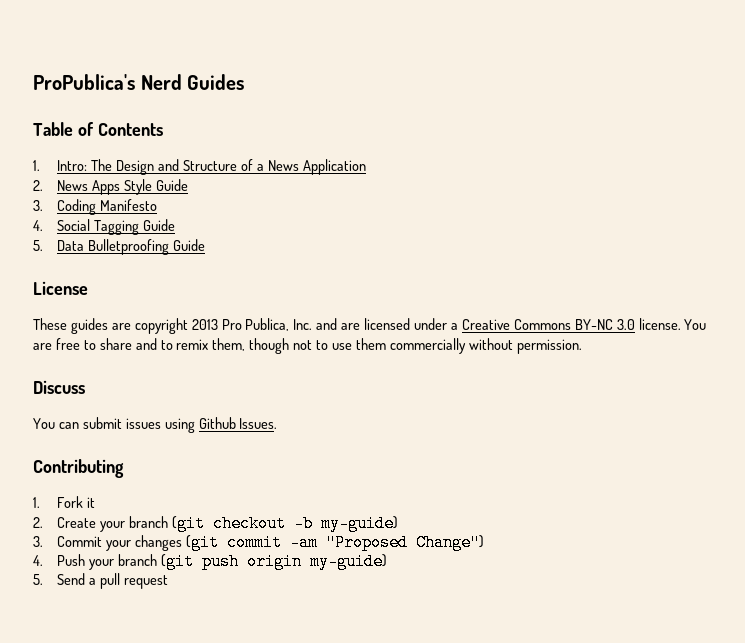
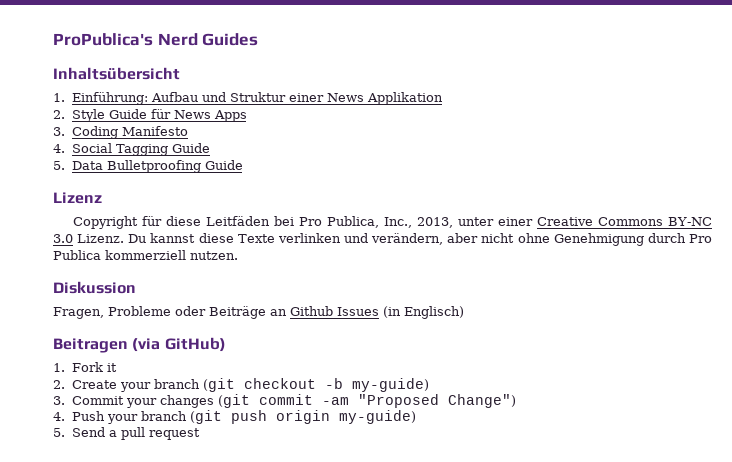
[33,122,163,136] [33,159,366,175] [33,180,43,191] Table of Contents // 1. Intro: The Design and Structure of a News Application // 2. -> [53,67,180,80] [53,92,443,105] [53,109,171,122] Inhaltsübersicht // 1. Einführung: Aufbau und Struktur einer News Applikation // 2. Style Guide für
[124,179,189,195] Style Guide -> (247, 116) none
[33,281,88,295] [33,318,707,334] [33,338,582,354] [33,380,85,394] [33,417,278,433] [33,459,124,478] License // These guides are copyright 2013 Pro Publica, Inc. and are licensed under a Creative Commons BY-NC 3.0 license. You are free to share and to remix them, though not to use them commercially without permission. // Discuss // You can submit issues using Github Issues. // Contributing -> [53,192,102,204] [72,216,713,229] [53,233,712,246] [53,250,238,260] [53,281,136,294] [53,306,464,319] [53,337,226,353] Lizenz // Copyright für diese Leitfäden bei Pro Publica, Inc., 2013, unter einer Creative Commons BY-NC 3.0 Lizenz. Du kannst diese Texte verlinken und verändern, aber nicht ohne Genehmigung durch Pro Publica kommerziell nutzen. // Diskussion // Fragen, Probleme oder Beiträge an Github Issues (in Englisch) // Beitragen (via GitHub)

